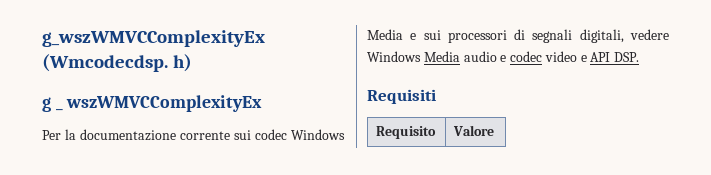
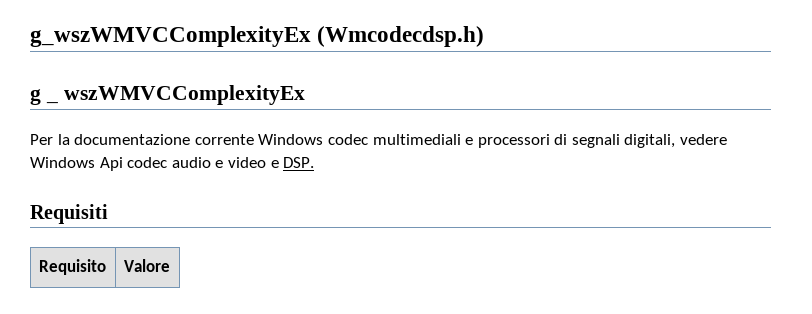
[42,54,193,72] (Wmcodecdsp. h) -> [317,26,485,47] (Wmcodecdsp.h)
[234,129,345,140] [367,29,441,40] sui codec Windows Media e sui -> [258,134,474,145] Windows codec multimediali e
[423,51,460,62] Media -> [99,157,168,171] Api codec
[510,51,543,62] codec -> (224, 164) none
[590,52,611,62] API -> (279, 164) none

